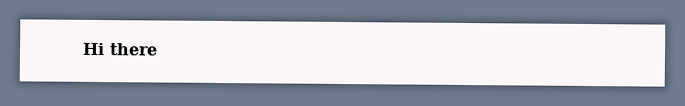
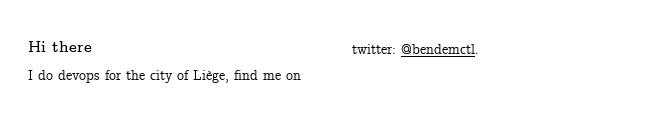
(158, 49) none -> [28,70,301,83] [352,44,479,54] // I do devops for the city of Liège, find me on twitter: @bendemctl.

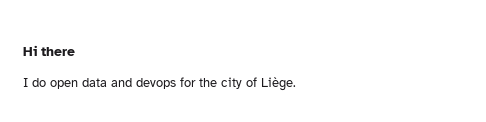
(53, 75) none -> [50,78,132,89] open data and
[193,70,301,83] [352,44,479,54] Liège, find me on twitter: @bendemctl. -> [261,77,296,91] Liège.

